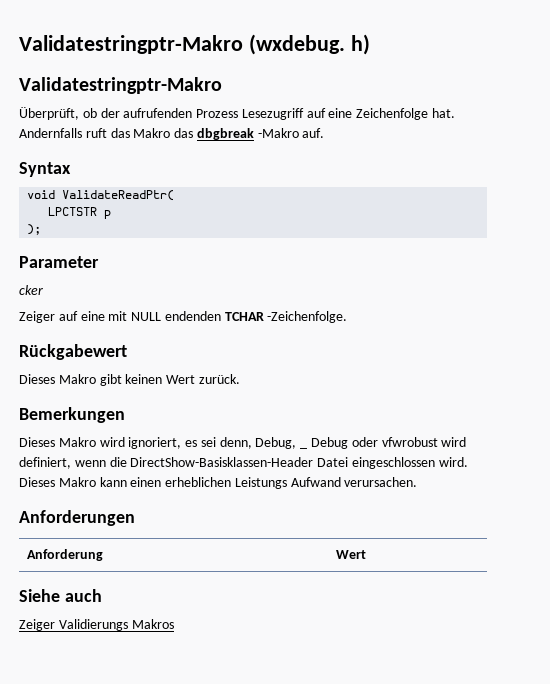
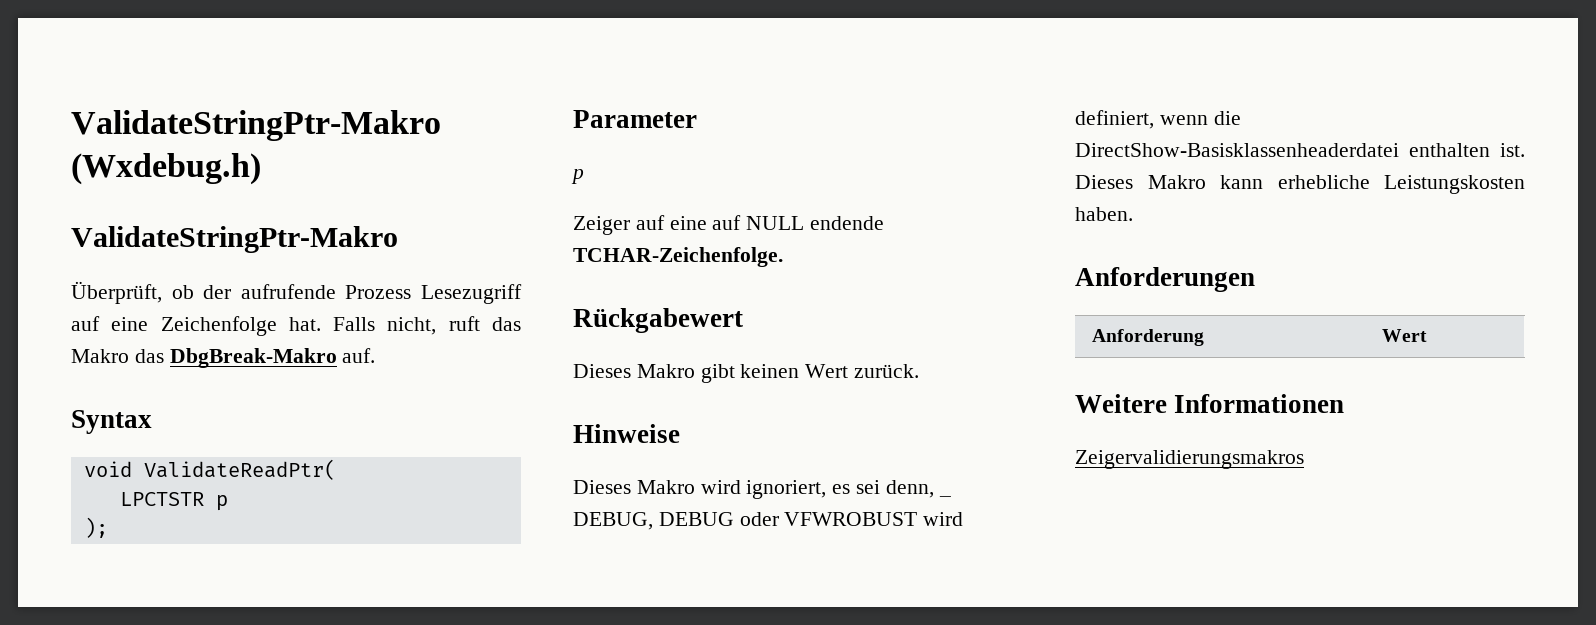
[19,34,370,55] [19,77,222,94] Validatestringptr-Makro (wxdebug. h) // Validatestringptr-Makro -> [71,110,441,141] [71,153,261,185] [71,226,398,253] ValidateStringPtr-Makro (Wxdebug.h) // ValidateStringPtr-Makro
[123,108,193,118] aufrufenden -> [240,284,336,299] aufrufende
[19,128,82,138] Andernfalls -> [333,317,437,335] Falls nicht,
[196,128,299,140] dbgbreak -Makro -> [169,348,337,368] DbgBreak-Makro
[19,285,43,295] cker -> [571,169,584,184] p
[108,311,348,323] mit NULL endenden TCHAR -Zeichenfolge. -> [712,215,885,230] [573,247,783,267] auf NULL endende TCHAR-Zeichenfolge.
[19,407,125,423] Bemerkungen -> [573,424,680,443] Hinweise
[255,437,467,449] [19,457,468,469] [19,477,418,489] [19,510,135,526] [27,549,104,561] [336,550,367,559] [19,589,102,602] [19,619,174,631] Debug, _ Debug oder vfwrobust wird definiert, wenn die DirectShow-Basisklassen-Header Datei eingeschlossen wird. Dieses Makro kann einen erheblichen Leistungs Aufwand verursachen. // Anforderungen // Anforderung | Wert // Siehe auch // Zeiger Validierungs Makros -> [938,494,951,497] [573,512,964,530] [1075,110,1241,129] [1075,143,1525,157] [1075,175,1525,194] [1075,207,1133,221] [1075,267,1255,292] [1092,329,1205,346] [1382,329,1428,342] [1075,394,1345,413] [1075,450,1304,469] _ DEBUG, DEBUG oder VFWROBUST wird definiert, wenn die DirectShow-Basisklassenheaderdatei enthalten ist. Dieses Makro kann erhebliche Leistungskosten haben. // Anforderungen // Anforderung | Wert // Weitere Informationen // Zeigervalidierungsmakros

